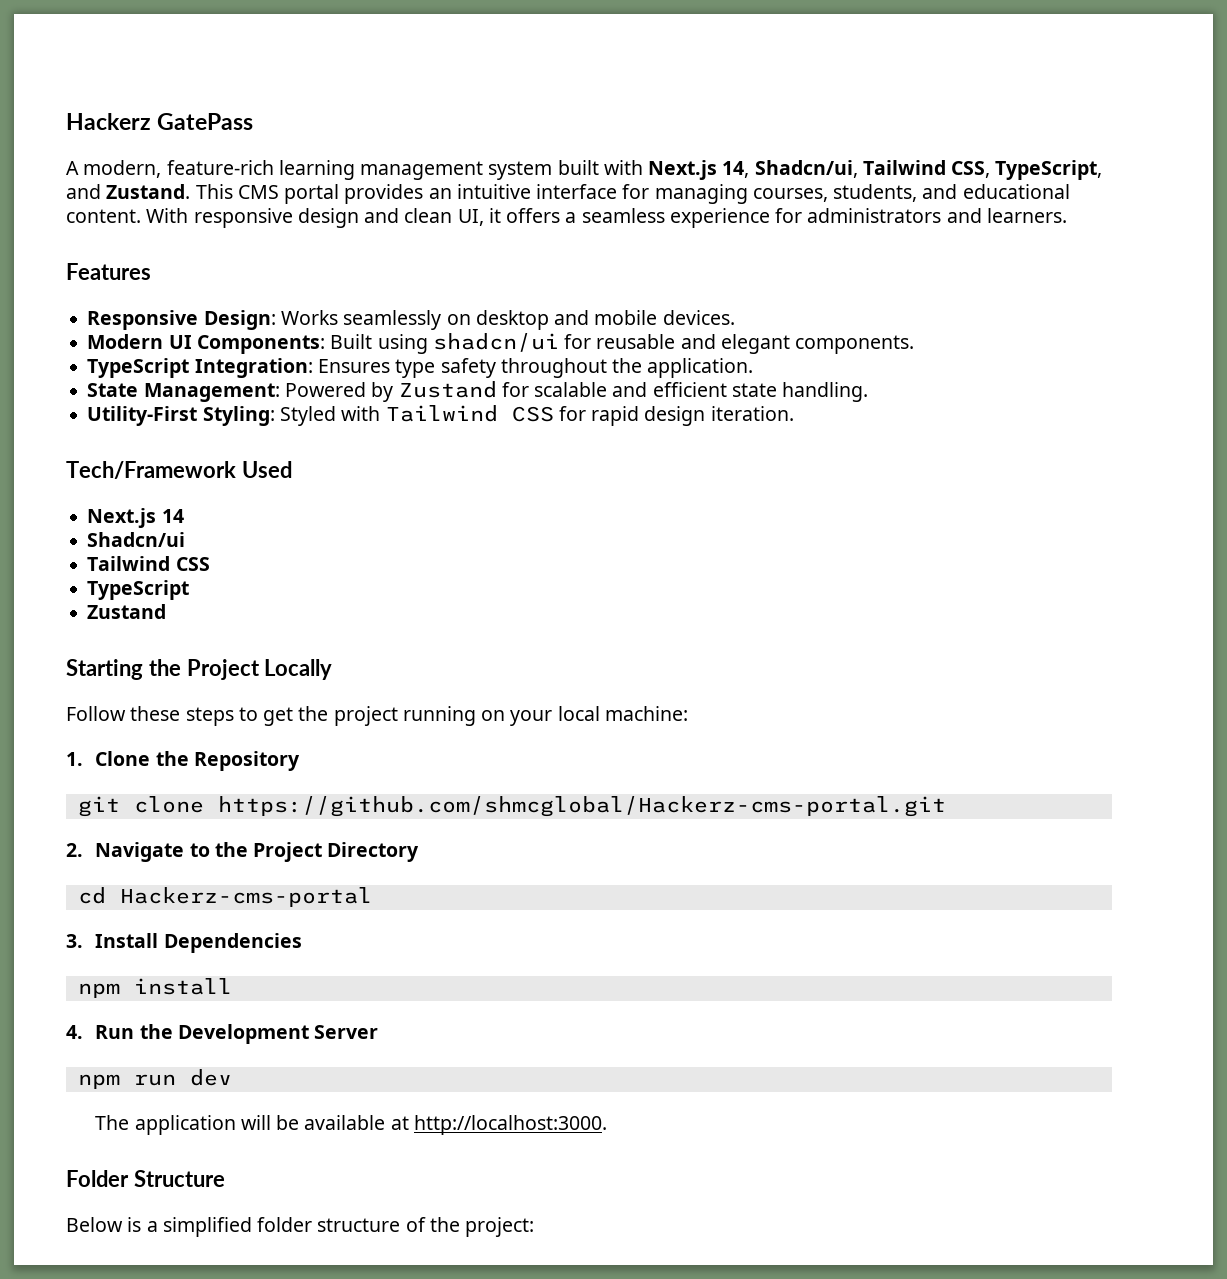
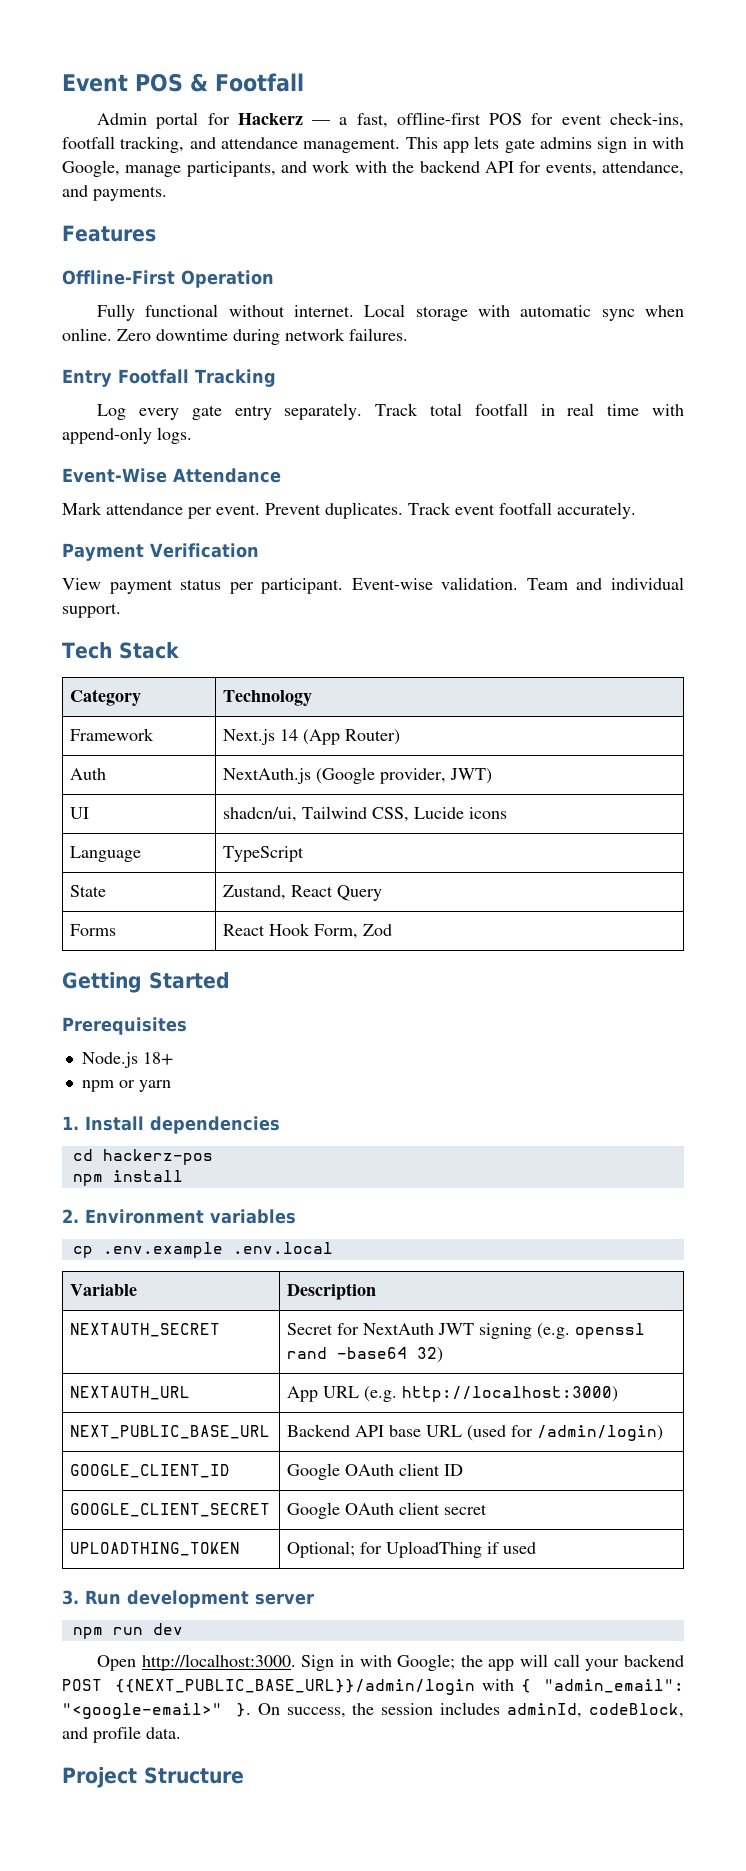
[66,113,254,130] [66,160,1103,180] [66,184,1070,204] [66,208,1067,228] [66,263,151,280] [87,310,735,330] [87,333,915,354] [87,358,754,378] [87,381,869,402] [87,405,794,426] [66,461,292,479] [87,508,184,528] [87,532,186,547] [87,556,210,571] [87,580,190,600] [87,604,167,619] [66,659,333,680] [66,706,688,726] [66,751,300,771] [77,796,946,817] [66,842,420,862] [77,887,372,907] [66,933,302,953] [77,978,232,998] [66,1024,379,1044] [77,1069,232,1089] [95,1115,607,1135] [66,1170,225,1187] [66,1217,535,1237] Hackerz GatePass // A modern, feature-rich learning management system built with Next.js 14, Shadcn/ui, Tailwind CSS, TypeScript, and Zustand. This CMS portal provides an intuitive interface for managing courses, students, and educational content. With responsive design and clean UI, it offers a seamless experience for administrators and learners. // Features // Responsive Design: Works seamlessly on desktop and mobile devices. // Modern UI Components: Built using shadcn/ui for reusable and elegant components. // TypeScript Integration: Ensures type safety throughout the application. // State Management: Powered by Zustand for scalable and efficient state handling. // Utility-First Styling: Styled with Tailwind CSS for rapid design iteration. // Tech/Framework Used // Next.js 14 // Shadcn/ui // Tailwind CSS // TypeScript // Zustand // Starting the Project Locally // Follow these steps to get the project running on your local machine: // 1. Clone the Repository // git clone https://github.com/shmcglobal/Hackerz-cms-portal.git // 2. Navigate to the Project Directory // cd Hackerz-cms-portal // 3. Install Dependencies // npm install // 4. Run the Development Server // npm run dev // The application will be available at http://localhost:3000. // Folder Structure // Below is a simplified folder structure of the project: -> [62,73,304,92] [97,112,685,129] [62,136,685,153] [62,160,685,177] [62,185,167,201] [62,225,156,242] [62,270,274,288] [97,304,684,321] [62,328,408,345] [62,369,276,387] [97,403,684,420] [62,427,192,444] [62,468,281,483] [62,502,636,519] [62,543,259,561] [62,577,684,594] [62,603,121,618] [62,642,179,659] [70,689,142,706] [223,690,313,706] [70,728,155,741] [223,729,401,745] [70,768,107,780] [223,767,493,784] [70,807,90,819] [223,806,508,822] [70,846,142,862] [223,846,305,862] [70,885,107,897] [223,885,383,901] [70,924,117,936] [223,923,393,939] [62,972,230,993] [62,1017,187,1035] [81,1052,173,1068] [81,1080,171,1092] [62,1116,280,1134] [72,1149,213,1165] [72,1170,183,1186] [62,1209,296,1224] [72,1242,333,1258] [70,1284,138,1296] [287,1283,377,1300] [70,1323,221,1337] [287,1323,646,1339] [287,1347,444,1363] [70,1386,191,1400] [287,1386,619,1402] [70,1425,271,1439] [287,1424,664,1441] [70,1464,231,1478] [287,1463,464,1480] [70,1503,271,1517] [287,1502,488,1519] [70,1542,241,1556] [287,1541,537,1558] [62,1590,314,1608] [72,1623,183,1639] [97,1654,685,1671] [62,1679,684,1695] [62,1702,685,1719] [62,1726,181,1743] [62,1767,244,1788] Event POS & Footfall // Admin portal for Hackerz — a fast, offline-first POS for event check-ins, footfall tracking, and attendance management. This app lets gate admins sign in with Google, manage participants, and work with the backend API for events, attendance, and payments. // Features // Offline-First Operation // Fully functional without internet. Local storage with automatic sync when online. Zero downtime during network failures. // Entry Footfall Tracking // Log every gate entry separately. Track total footfall in real time with append-only logs. // Event-Wise Attendance // Mark attendance per event. Prevent duplicates. Track event footfall accurately. // Payment Verification // View payment status per participant. Event-wise validation. Team and individual support. // Tech Stack // Category | Technology // Framework | Next.js 14 (App Router) // Auth | NextAuth.js (Google provider, JWT) // UI | shadcn/ui, Tailwind CSS, Lucide icons // Language | TypeScript // State | Zustand, React Query // Forms | React Hook Form, Zod // Getting Started // Prerequisites // Node.js 18+ // npm or yarn // 1. Install dependencies // cd hackerz-pos // npm install // 2. Environment variables // cp .env.example .env.local // Variable | Description // NEXTAUTH_SECRET | Secret for NextAuth JWT signing (e.g. openssl rand -base64 32) // NEXTAUTH_URL | App URL (e.g. http://localhost:3000) // NEXT_PUBLIC_BASE_URL | Backend API base URL (used for /admin/login) // GOOGLE_CLIENT_ID | Google OAuth client ID // GOOGLE_CLIENT_SECRET | Google OAuth client secret // UPLOADTHING_TOKEN | Optional; for UploadThing if used // 3. Run development server // npm run dev // Open http://localhost:3000. Sign in with Google; the app will call your backend POST {{NEXT_PUBLIC_BASE_URL}}/admin/login with { "admin_email": "<google-email>" }. On success, the session includes adminId, codeBlock, and profile data. // Project Structure

